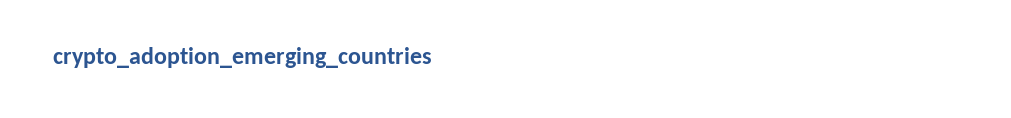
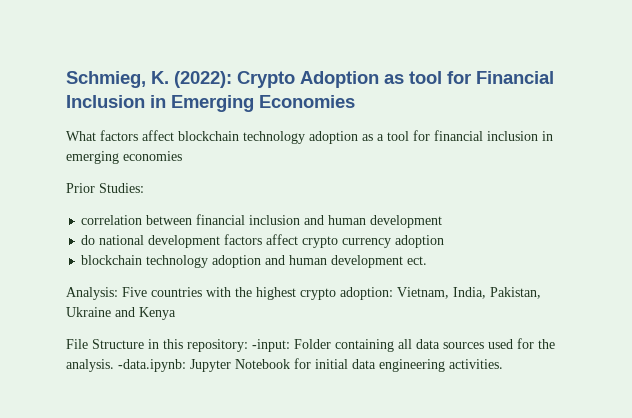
[53,47,432,68] crypto_adoption_emerging_countries -> [66,71,554,88] [66,95,355,112] [66,130,553,144] [66,151,182,164] [66,183,144,193] [81,214,443,228] [81,234,445,248] [81,255,428,268] [66,287,541,300] [66,307,176,320] [66,338,555,352] [66,358,503,372] Schmieg, K. (2022): Crypto Adoption as tool for Financial Inclusion in Emerging Economies // What factors affect blockchain technology adoption as a tool for financial inclusion in emerging economies // Prior Studies: // correlation between financial inclusion and human development // do national development factors affect crypto currency adoption // blockchain technology adoption and human development ect. // Analysis: Five countries with the highest crypto adoption: Vietnam, India, Pakistan, Ukraine and Kenya // File Structure in this repository: -input: Folder containing all data sources used for the analysis. -data.ipynb: Jupyter Notebook for initial data engineering activities.

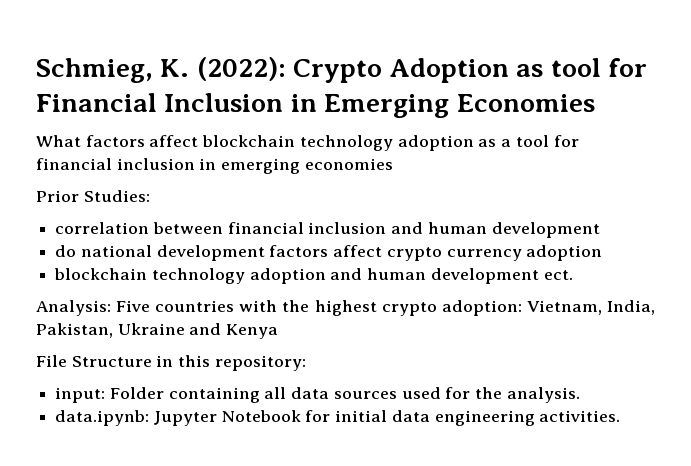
[252,339,290,352] -input: -> [55,387,106,403] // input:
[118,359,186,372] -data.ipynb: -> [55,410,150,426] // data.ipynb:

